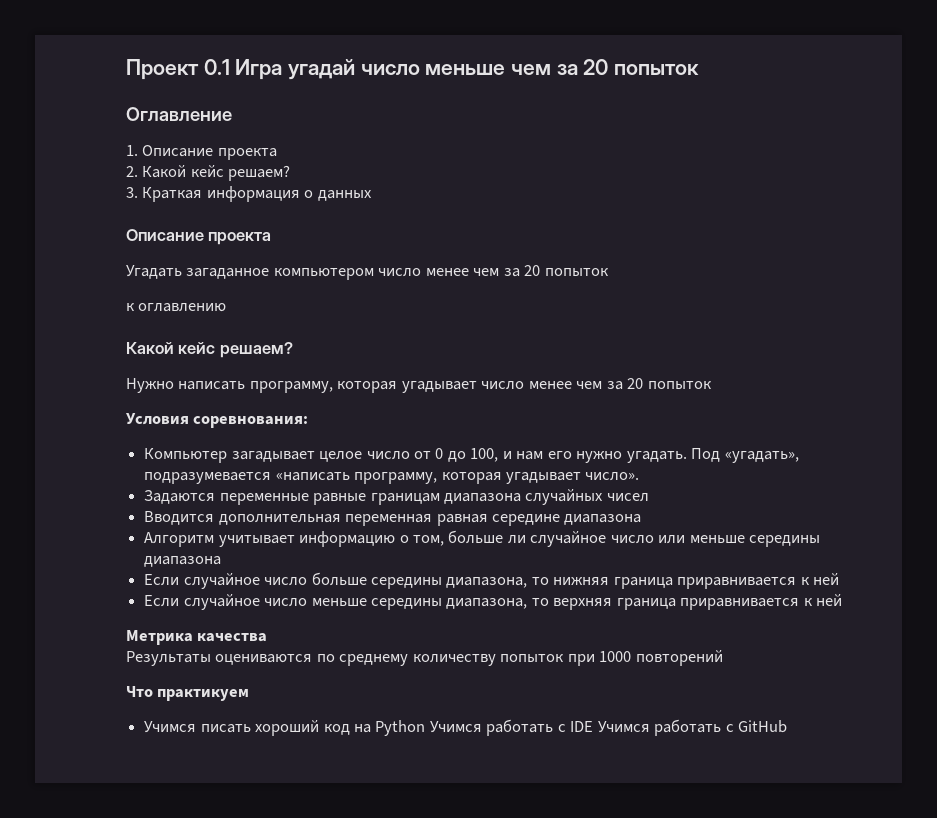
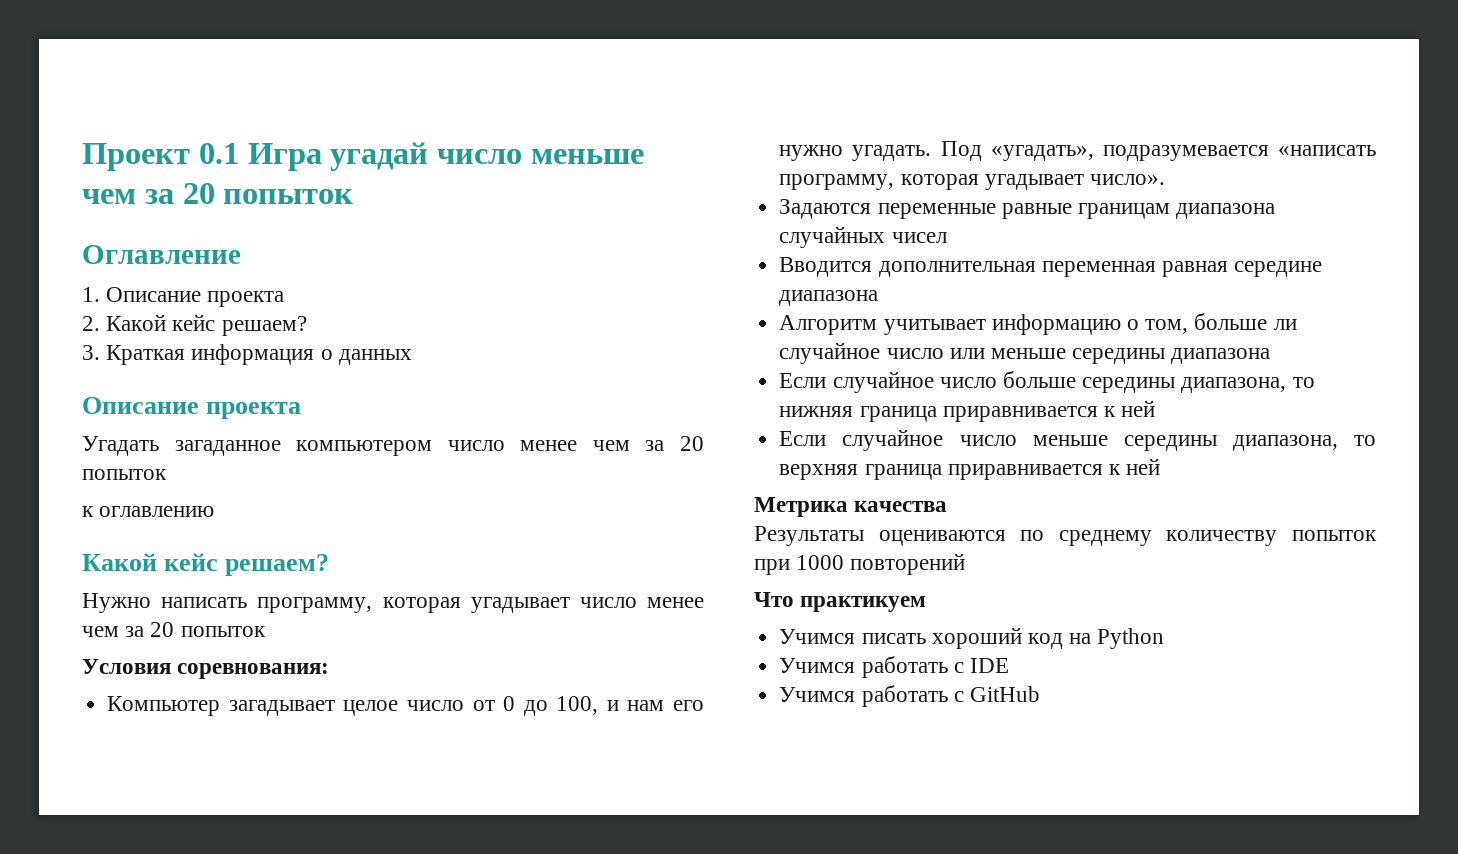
(426, 728) none -> (1165, 638) //
(594, 726) none -> (1009, 665) //

